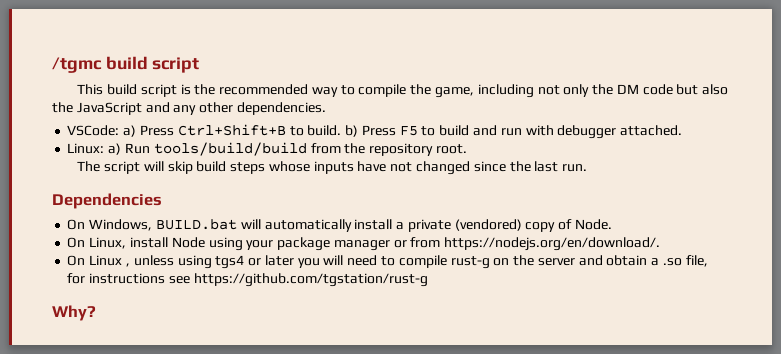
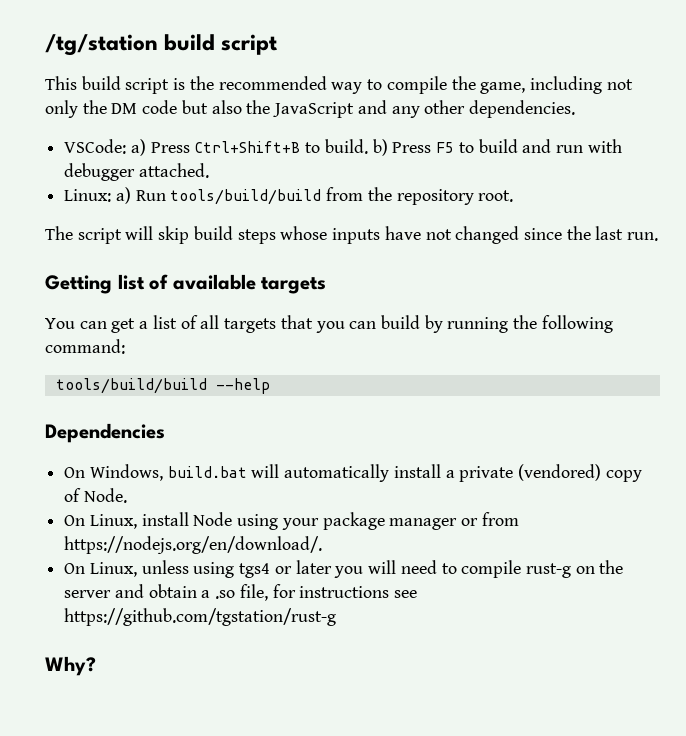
[52,57,102,73] /tgmc -> [45,34,158,56] /tg/station
(588, 168) none -> [45,274,327,294] [45,315,613,333] [45,339,125,354] [55,378,270,394] // Getting list of available targets // You can get a list of all targets that you can build by running the following command: // tools/build/build --help
[155,219,237,230] BUILD.bat -> [167,466,247,478] build.bat
[89,255,130,267] Linux , -> [89,562,137,577] Linux,

